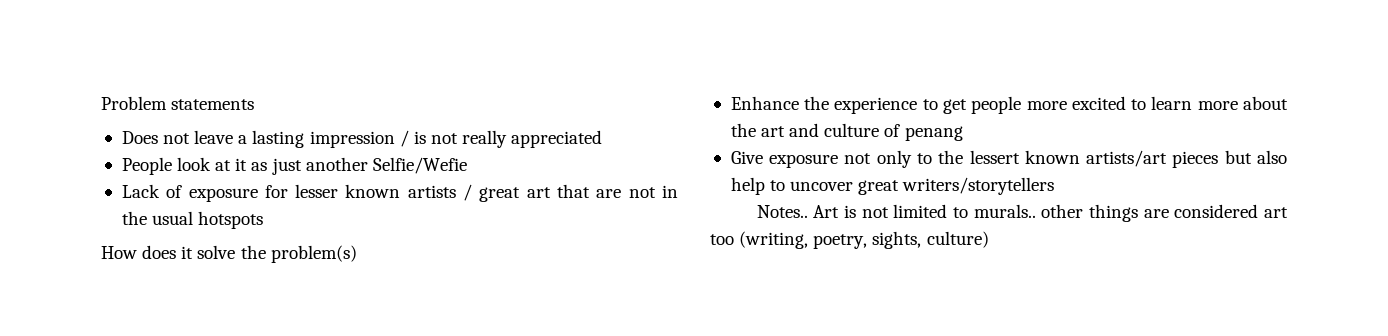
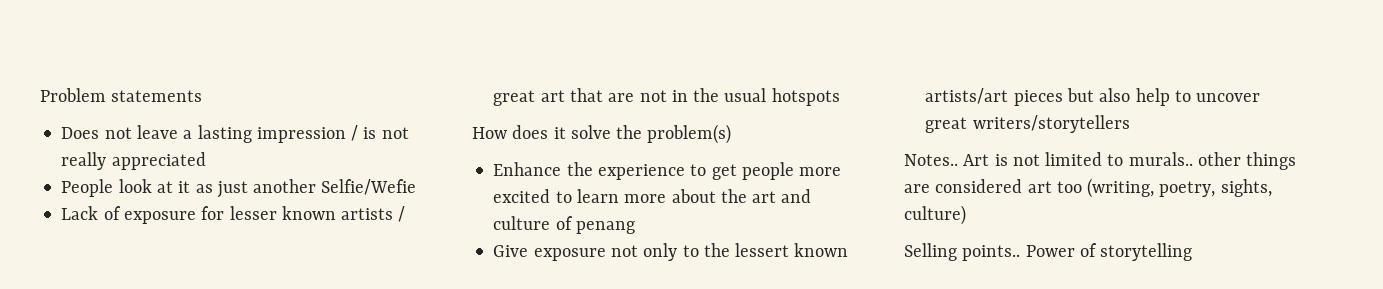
(989, 239) none -> [904,243,1193,261] // Selling points.. Power of storytelling

